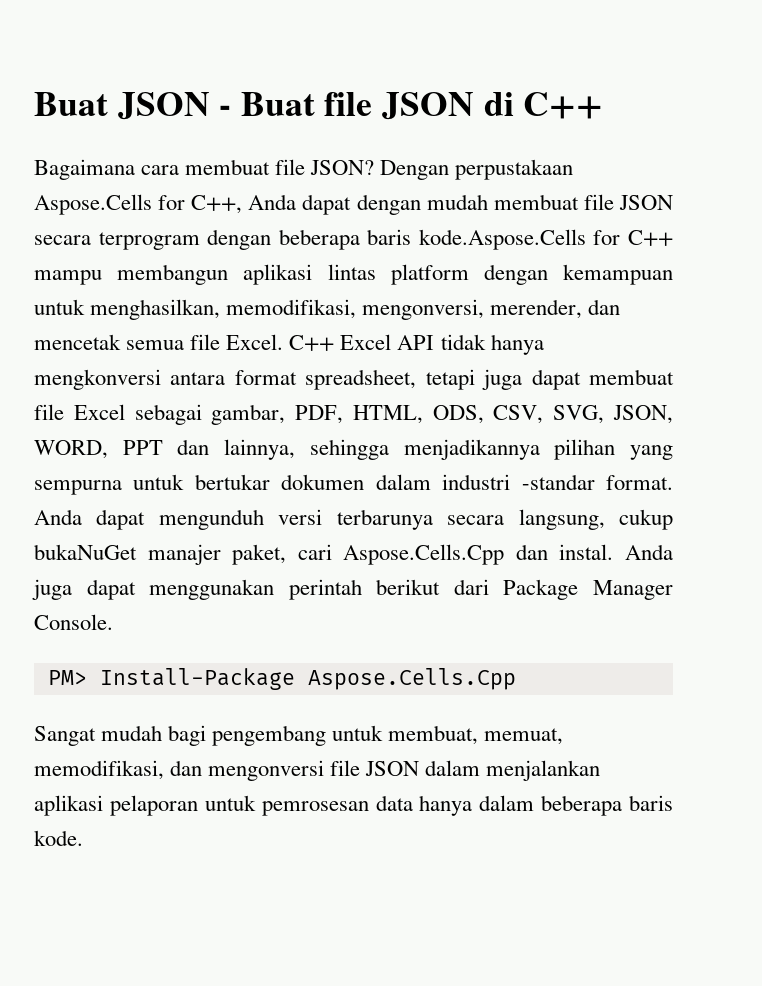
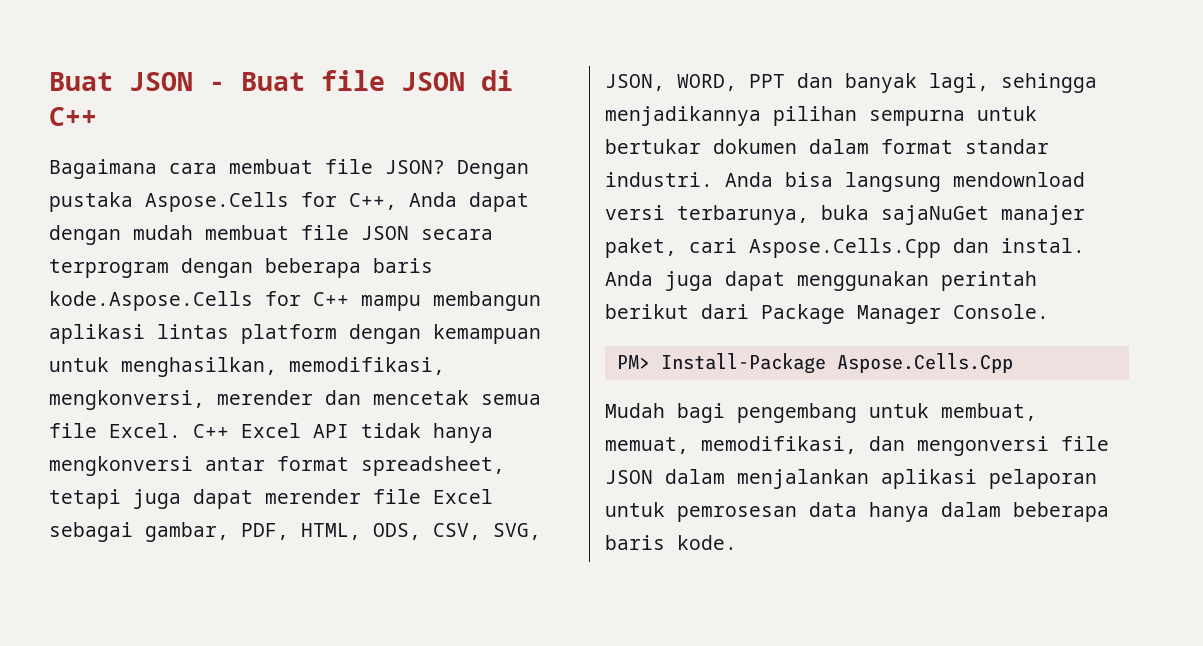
[455,159,574,180] perpustakaan -> [49,192,133,212] pustaka
[362,299,583,320] mengonversi, merender, -> [49,390,313,410] mengkonversi, merender
[170,372,226,385] antara -> [205,457,265,471] antar
[589,369,675,385] membuat -> [265,489,361,504] merender
[224,439,296,460] lainnya, -> [845,73,989,93] banyak lagi,
[630,445,673,460] yang -> (857, 116) none
[442,474,674,490] [34,509,674,530] [34,544,137,560] industri -standar format. Anda dapat mengunduh versi terbarunya secara langsung, cukup bukaNuGet -> [881,139,1049,154] [605,172,1085,192] [605,205,989,225] format standar industri. Anda bisa langsung mendownload versi terbarunya, buka sajaNuGet
[34,725,163,746] Sangat mudah -> [605,403,665,418] Mudah

